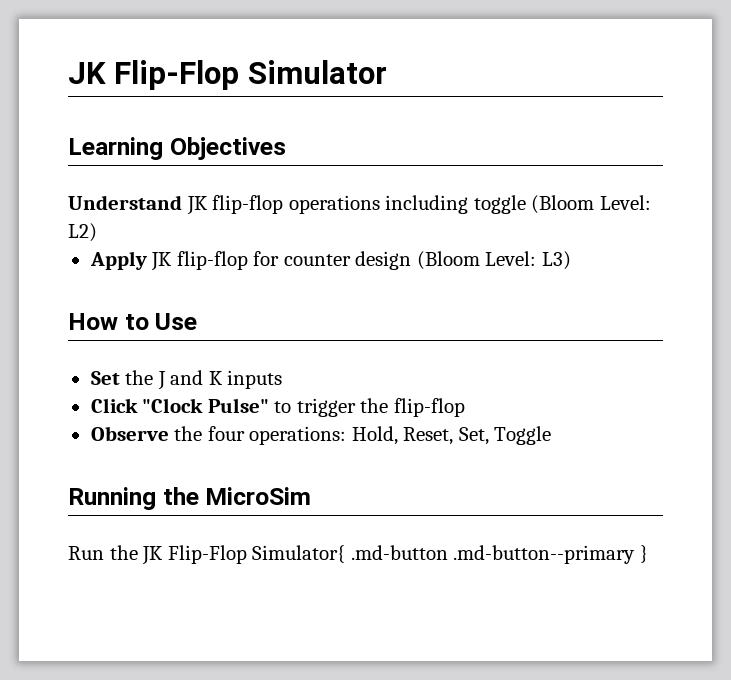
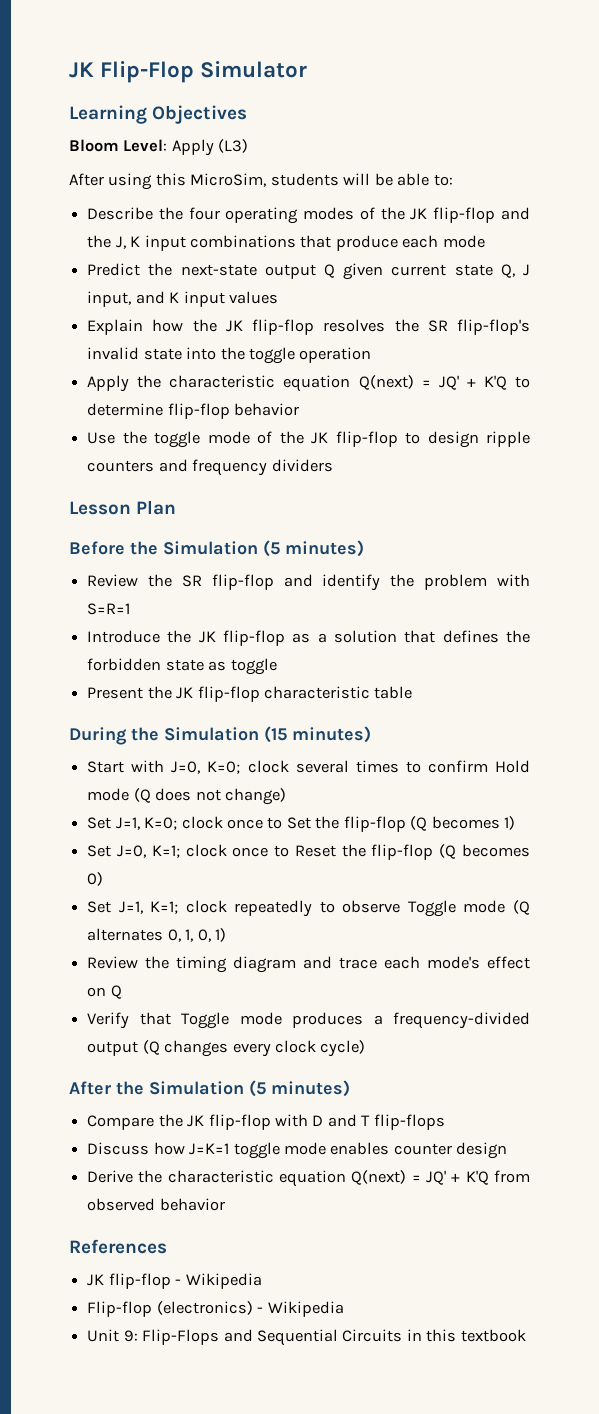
[68,195,651,215] [68,223,97,242] [89,251,571,271] [68,313,198,330] [90,370,283,390] [90,398,465,417] [90,426,552,445] [68,487,312,510] [68,545,648,565] Understand JK flip-flop operations including toggle (Bloom Level: L2) // Apply JK flip-flop for counter design (Bloom Level: L3) // How to Use // Set the J and K inputs // Click "Clock Pulse" to trigger the flip-flop // Observe the four operations: Hold, Reset, Set, Toggle // Running the MicroSim // Run the JK Flip-Flop Simulator{ .md-button .md-button--primary } -> [69,139,249,156] [69,173,453,190] [87,207,530,224] [87,235,485,251] [87,263,531,280] [87,291,278,307] [87,319,530,335] [87,347,372,364] [87,375,530,392] [87,403,300,419] [87,431,531,448] [87,459,333,476] [69,500,177,515] [69,540,364,557] [87,574,530,591] [87,603,131,615] [87,630,530,646] [87,658,277,675] [87,686,413,702] [69,726,371,745] [87,760,530,774] [87,788,286,805] [87,816,516,832] [87,844,531,860] [87,872,104,886] [87,900,530,917] [87,928,226,942] [87,956,530,973] [87,985,122,999] [87,1012,530,1029] [87,1040,366,1057] [69,1080,350,1097] [87,1114,445,1130] [87,1142,508,1159] [87,1170,530,1187] [87,1198,225,1211] [69,1239,167,1254] [87,1273,262,1289] [87,1301,344,1317] [87,1329,526,1346] Bloom Level: Apply (L3) // After using this MicroSim, students will be able to: // Describe the four operating modes of the JK flip-flop and the J, K input combinations that produce each mode // Predict the next-state output Q given current state Q, J input, and K input values // Explain how the JK flip-flop resolves the SR flip-flop's invalid state into the toggle operation // Apply the characteristic equation Q(next) = JQ' + K'Q to determine flip-flop behavior // Use the toggle mode of the JK flip-flop to design ripple counters and frequency dividers // Lesson Plan // Before the Simulation (5 minutes) // Review the SR flip-flop and identify the problem with S=R=1 // Introduce the JK flip-flop as a solution that defines the forbidden state as toggle // Present the JK flip-flop characteristic table // During the Simulation (15 minutes) // Start with J=0, K=0; clock several times to confirm Hold mode (Q does not change) // Set J=1, K=0; clock once to Set the flip-flop (Q becomes 1) // Set J=0, K=1; clock once to Reset the flip-flop (Q becomes 0) // Set J=1, K=1; clock repeatedly to observe Toggle mode (Q alternates 0, 1, 0, 1) // Review the timing diagram and trace each mode's effect on Q // Verify that Toggle mode produces a frequency-divided output (Q changes every clock cycle) // After the Simulation (5 minutes) // Compare the JK flip-flop with D and T flip-flops // Discuss how J=K=1 toggle mode enables counter design // Derive the characteristic equation Q(next) = JQ' + K'Q from observed behavior // References // JK flip-flop - Wikipedia // Flip-flop (electronics) - Wikipedia // Unit 9: Flip-Flops and Sequential Circuits in this textbook

